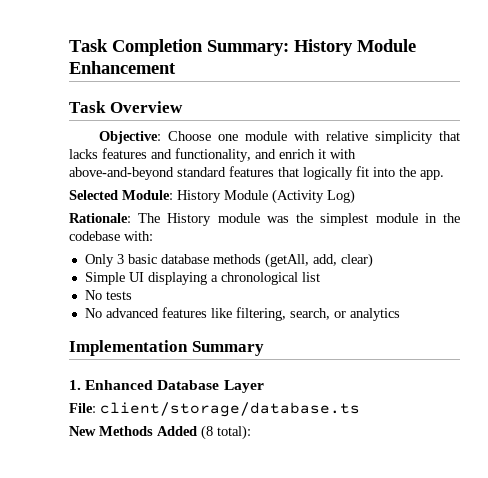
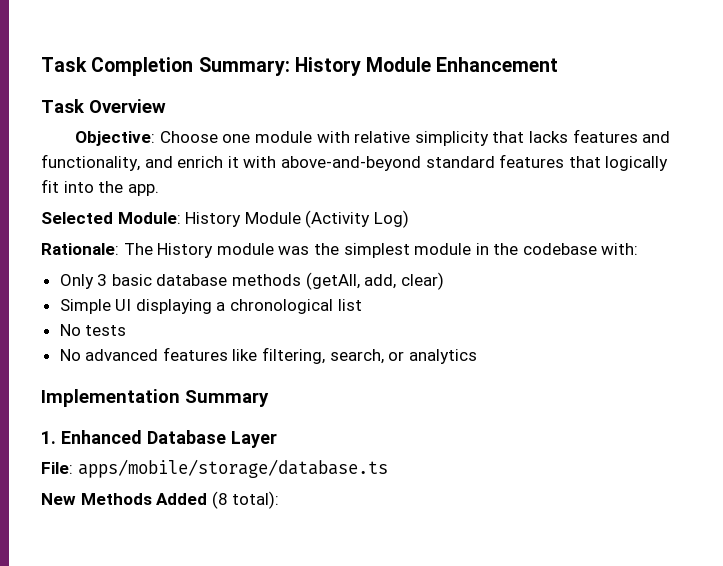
[100,402,360,417] client/storage/database.ts -> [77,459,388,478] apps/mobile/storage/database.ts

